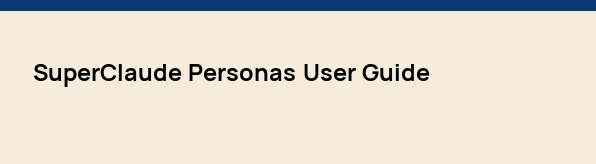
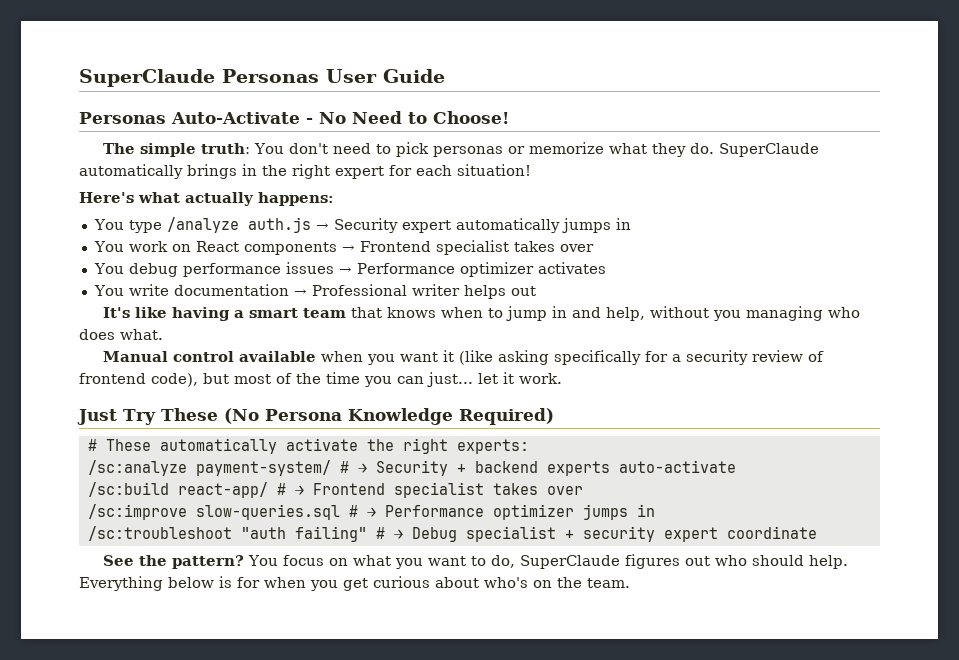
(431, 72) none -> [79,111,509,124] [102,142,819,157] [79,164,531,179] [79,192,334,206] [93,217,631,233] [93,240,594,255] [93,262,606,277] [93,284,536,299] [102,306,860,321] [79,329,163,340] [102,350,824,365] [79,372,562,387] [77,408,554,425] [87,438,529,454] [87,460,736,476] [87,482,583,498] [87,504,655,520] [87,526,817,542] [102,554,848,569] [79,576,630,591] // Personas Auto-Activate - No Need to Choose! // The simple truth: You don't need to pick personas or memorize what they do. SuperClaude automatically brings in the right expert for each situation! // Here's what actually happens: // You type /analyze auth.js → Security expert automatically jumps in // You work on React components → Frontend specialist takes over // You debug performance issues → Performance optimizer activates // You write documentation → Professional writer helps out // It's like having a smart team that knows when to jump in and help, without you managing who does what. // Manual control available when you want it (like asking specifically for a security review of frontend code), but most of the time you can just... let it work. // Just Try These (No Persona Knowledge Required) // # These automatically activate the right experts: // /sc:analyze payment-system/ # → Security + backend experts auto-activate // /sc:build react-app/ # → Frontend specialist takes over // /sc:improve slow-queries.sql # → Performance optimizer jumps in // /sc:troubleshoot "auth failing" # → Debug specialist + security expert coordinate // See the pattern? You focus on what you want to do, SuperClaude figures out who should help. Everything below is for when you get curious about who's on the team.

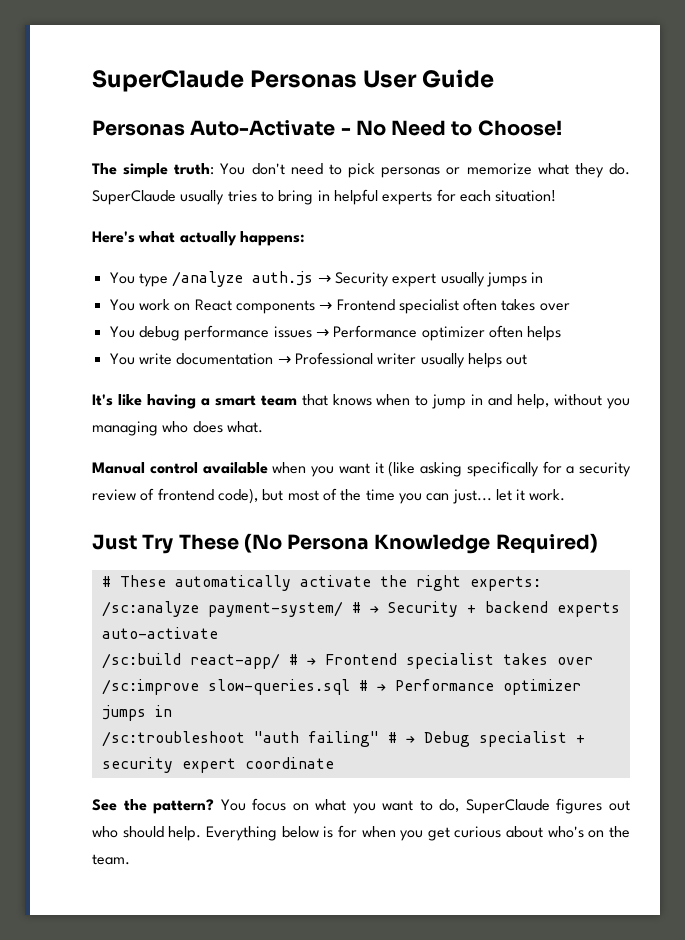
[79,164,384,179] automatically brings in the right expert -> [180,189,433,205] usually tries to bring in helpful experts
[455,218,560,233] automatically -> [440,272,485,287] usually
(509, 247) none -> [463,298,498,311] often
[537,262,606,274] activates -> [488,325,562,341] often helps
(460, 290) none -> [420,353,465,368] usually

